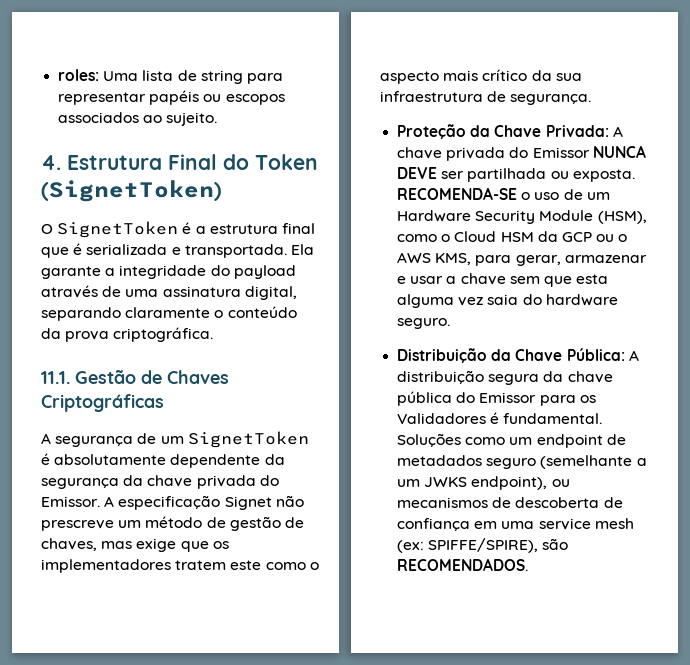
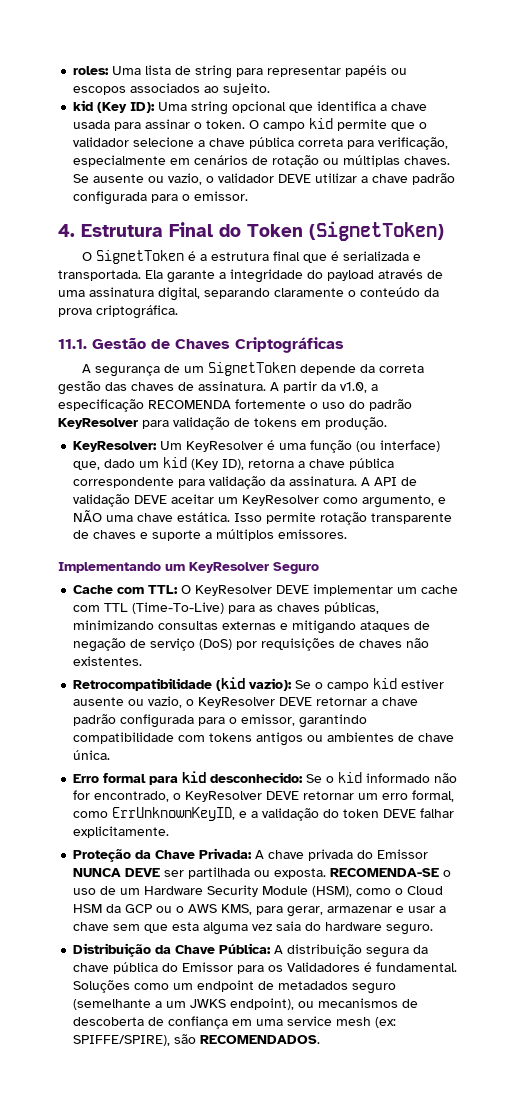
(218, 119) none -> [73,100,428,115] [73,118,428,131] [73,137,449,150] [73,155,451,168] [73,173,456,185] [73,191,249,205] // kid (Key ID): Uma string opcional que identifica a chave usada para assinar o token. O campo kid permite que o validador selecione a chave pública correta para verificação, especialmente em cenários de rotação ou múltiplas chaves. Se ausente ou vazio, o validador DEVE utilizar a chave padrão configurada para o emissor.
[41,453,285,468] [41,475,279,489] [41,495,304,510] [41,516,304,531] [41,538,229,552] [41,559,319,573] [380,69,582,84] [380,91,592,105] é absolutamente dependente da segurança da chave privada do Emissor. A especificação Signet não prescreve um método de gestão de chaves, mas exige que os implementadores tratem este como o aspecto mais crítico da sua infraestrutura de segurança. -> [300,364,425,375] [58,381,378,395] [58,399,412,412] [58,417,387,430] [73,440,441,453] [73,457,395,470] [73,476,418,489] [73,494,447,508] [73,510,453,525] [73,529,348,541] [58,562,319,574] [73,584,459,596] [73,602,380,614] [73,620,431,634] [73,638,430,652] [73,656,143,666] [73,677,445,691] [73,696,419,708] [73,714,368,728] [73,732,455,746] [73,750,111,760] [73,771,458,785] [73,790,455,802] [73,807,455,821] [73,826,170,838] depende da correta gestão das chaves de assinatura. A partir da v1.0, a especificação RECOMENDA fortemente o uso do padrão KeyResolver para validação de tokens em produção. // KeyResolver: Um KeyResolver é uma função (ou interface) que, dado um kid (Key ID), retorna a chave pública correspondente para validação da assinatura. A API de validação DEVE aceitar um KeyResolver como argumento, e NÃO uma chave estática. Isso permite rotação transparente de chaves e suporte a múltiplos emissores. // Implementando um KeyResolver Seguro // Cache com TTL: O KeyResolver DEVE implementar um cache com TTL (Time-To-Live) para as chaves públicas, minimizando consultas externas e mitigando ataques de negação de serviço (DoS) por requisições de chaves não existentes. // Retrocompatibilidade (kid vazio): Se o campo kid estiver ausente ou vazio, o KeyResolver DEVE retornar a chave padrão configurada para o emissor, garantindo compatibilidade com tokens antigos ou ambientes de chave única. // Erro formal para kid desconhecido: Se o kid informado não for encontrado, o KeyResolver DEVE retornar um erro formal, como ErrUnknownKeyID, e a validação do token DEVE falhar explicitamente.

